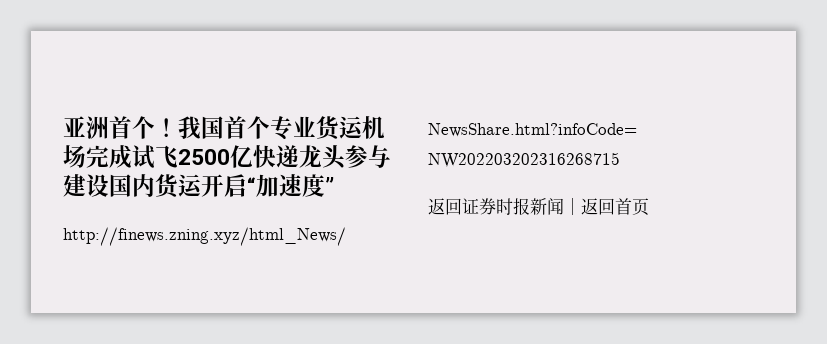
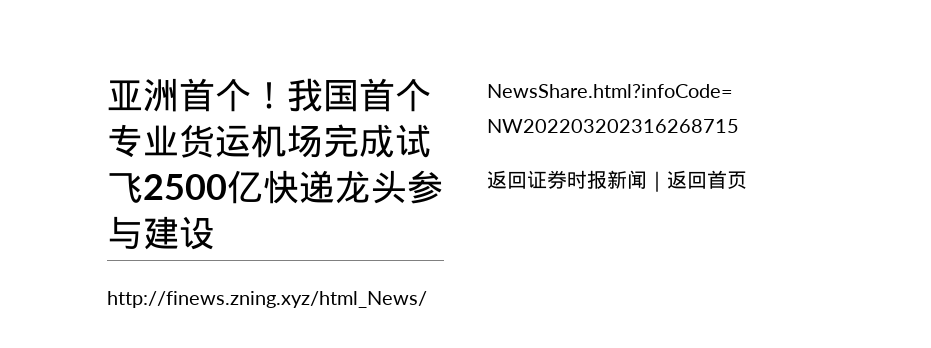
[109,174,334,199] 国内货运开启“加速度” -> (215, 233) none

